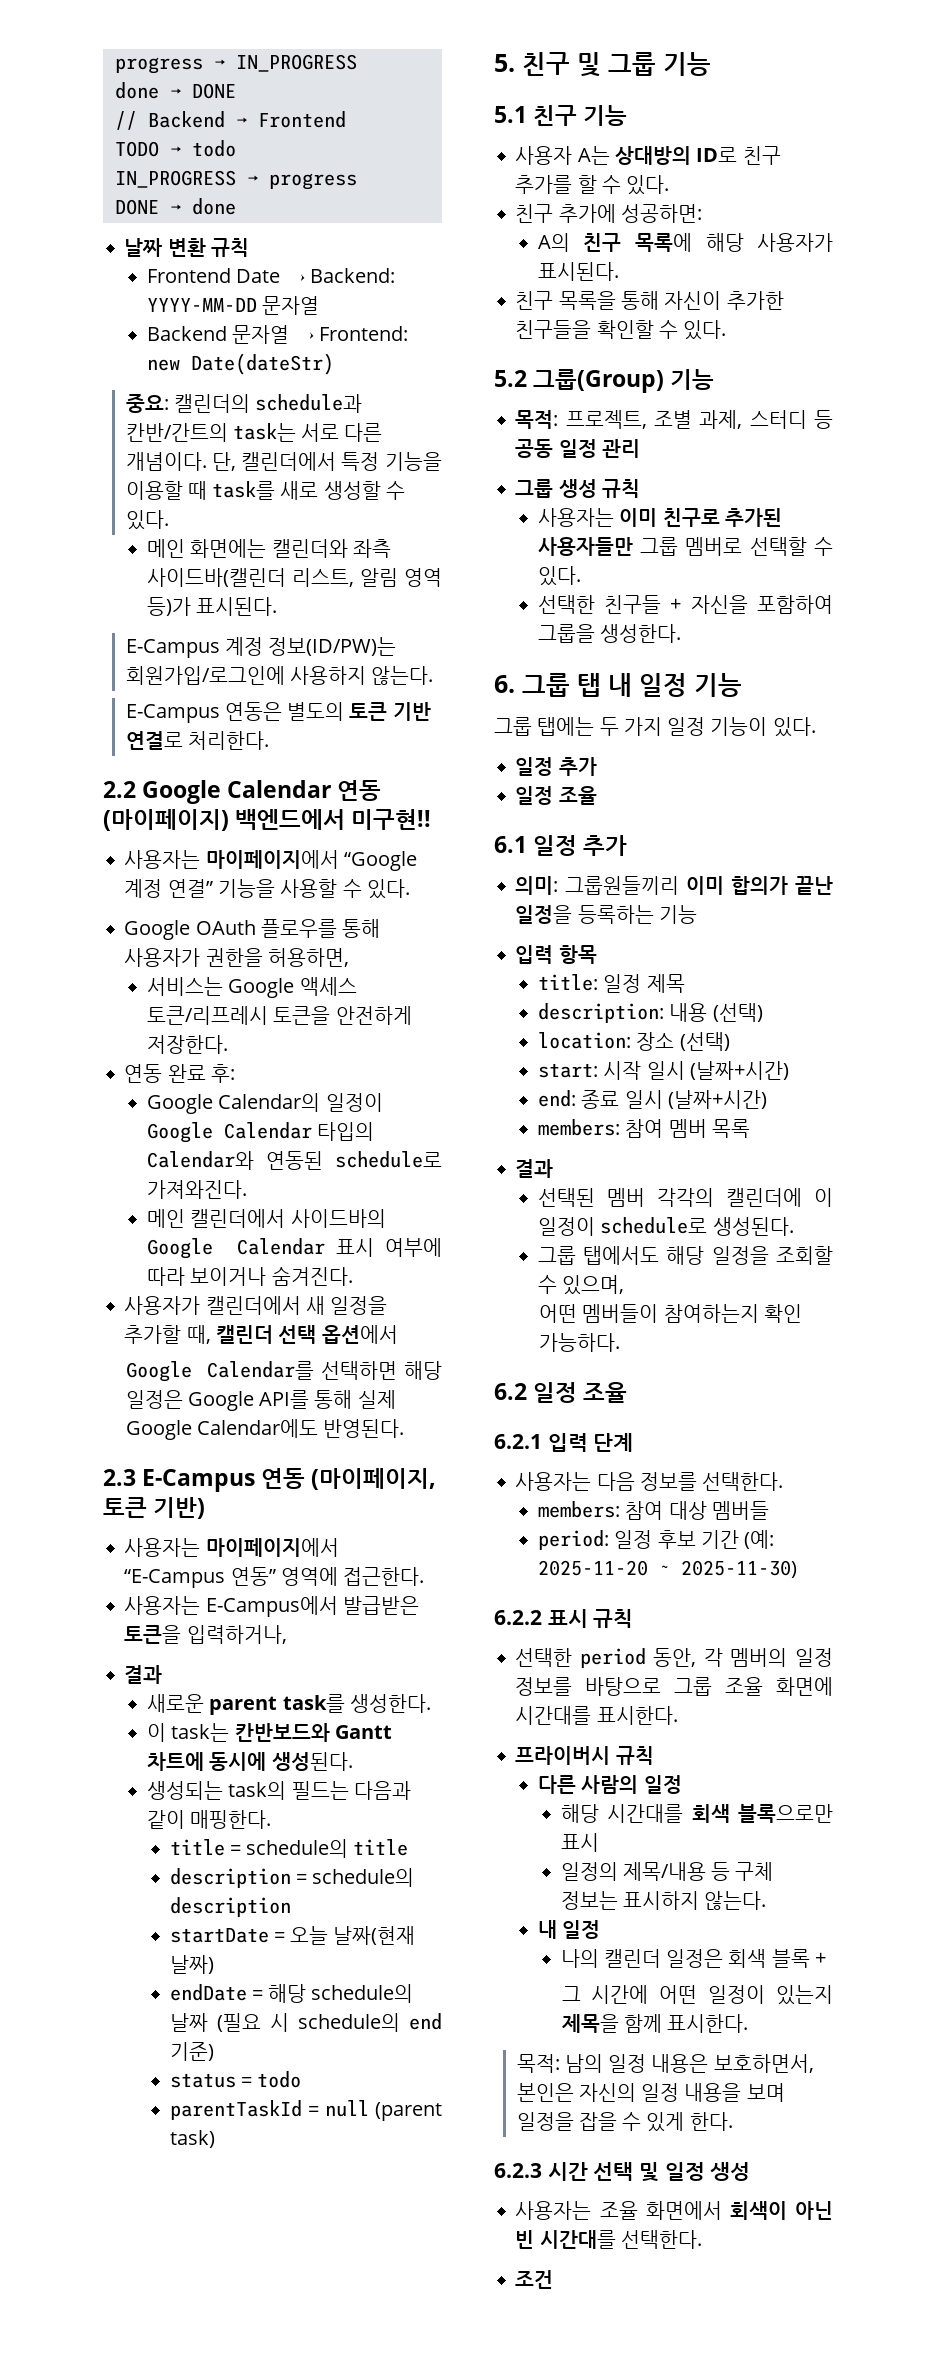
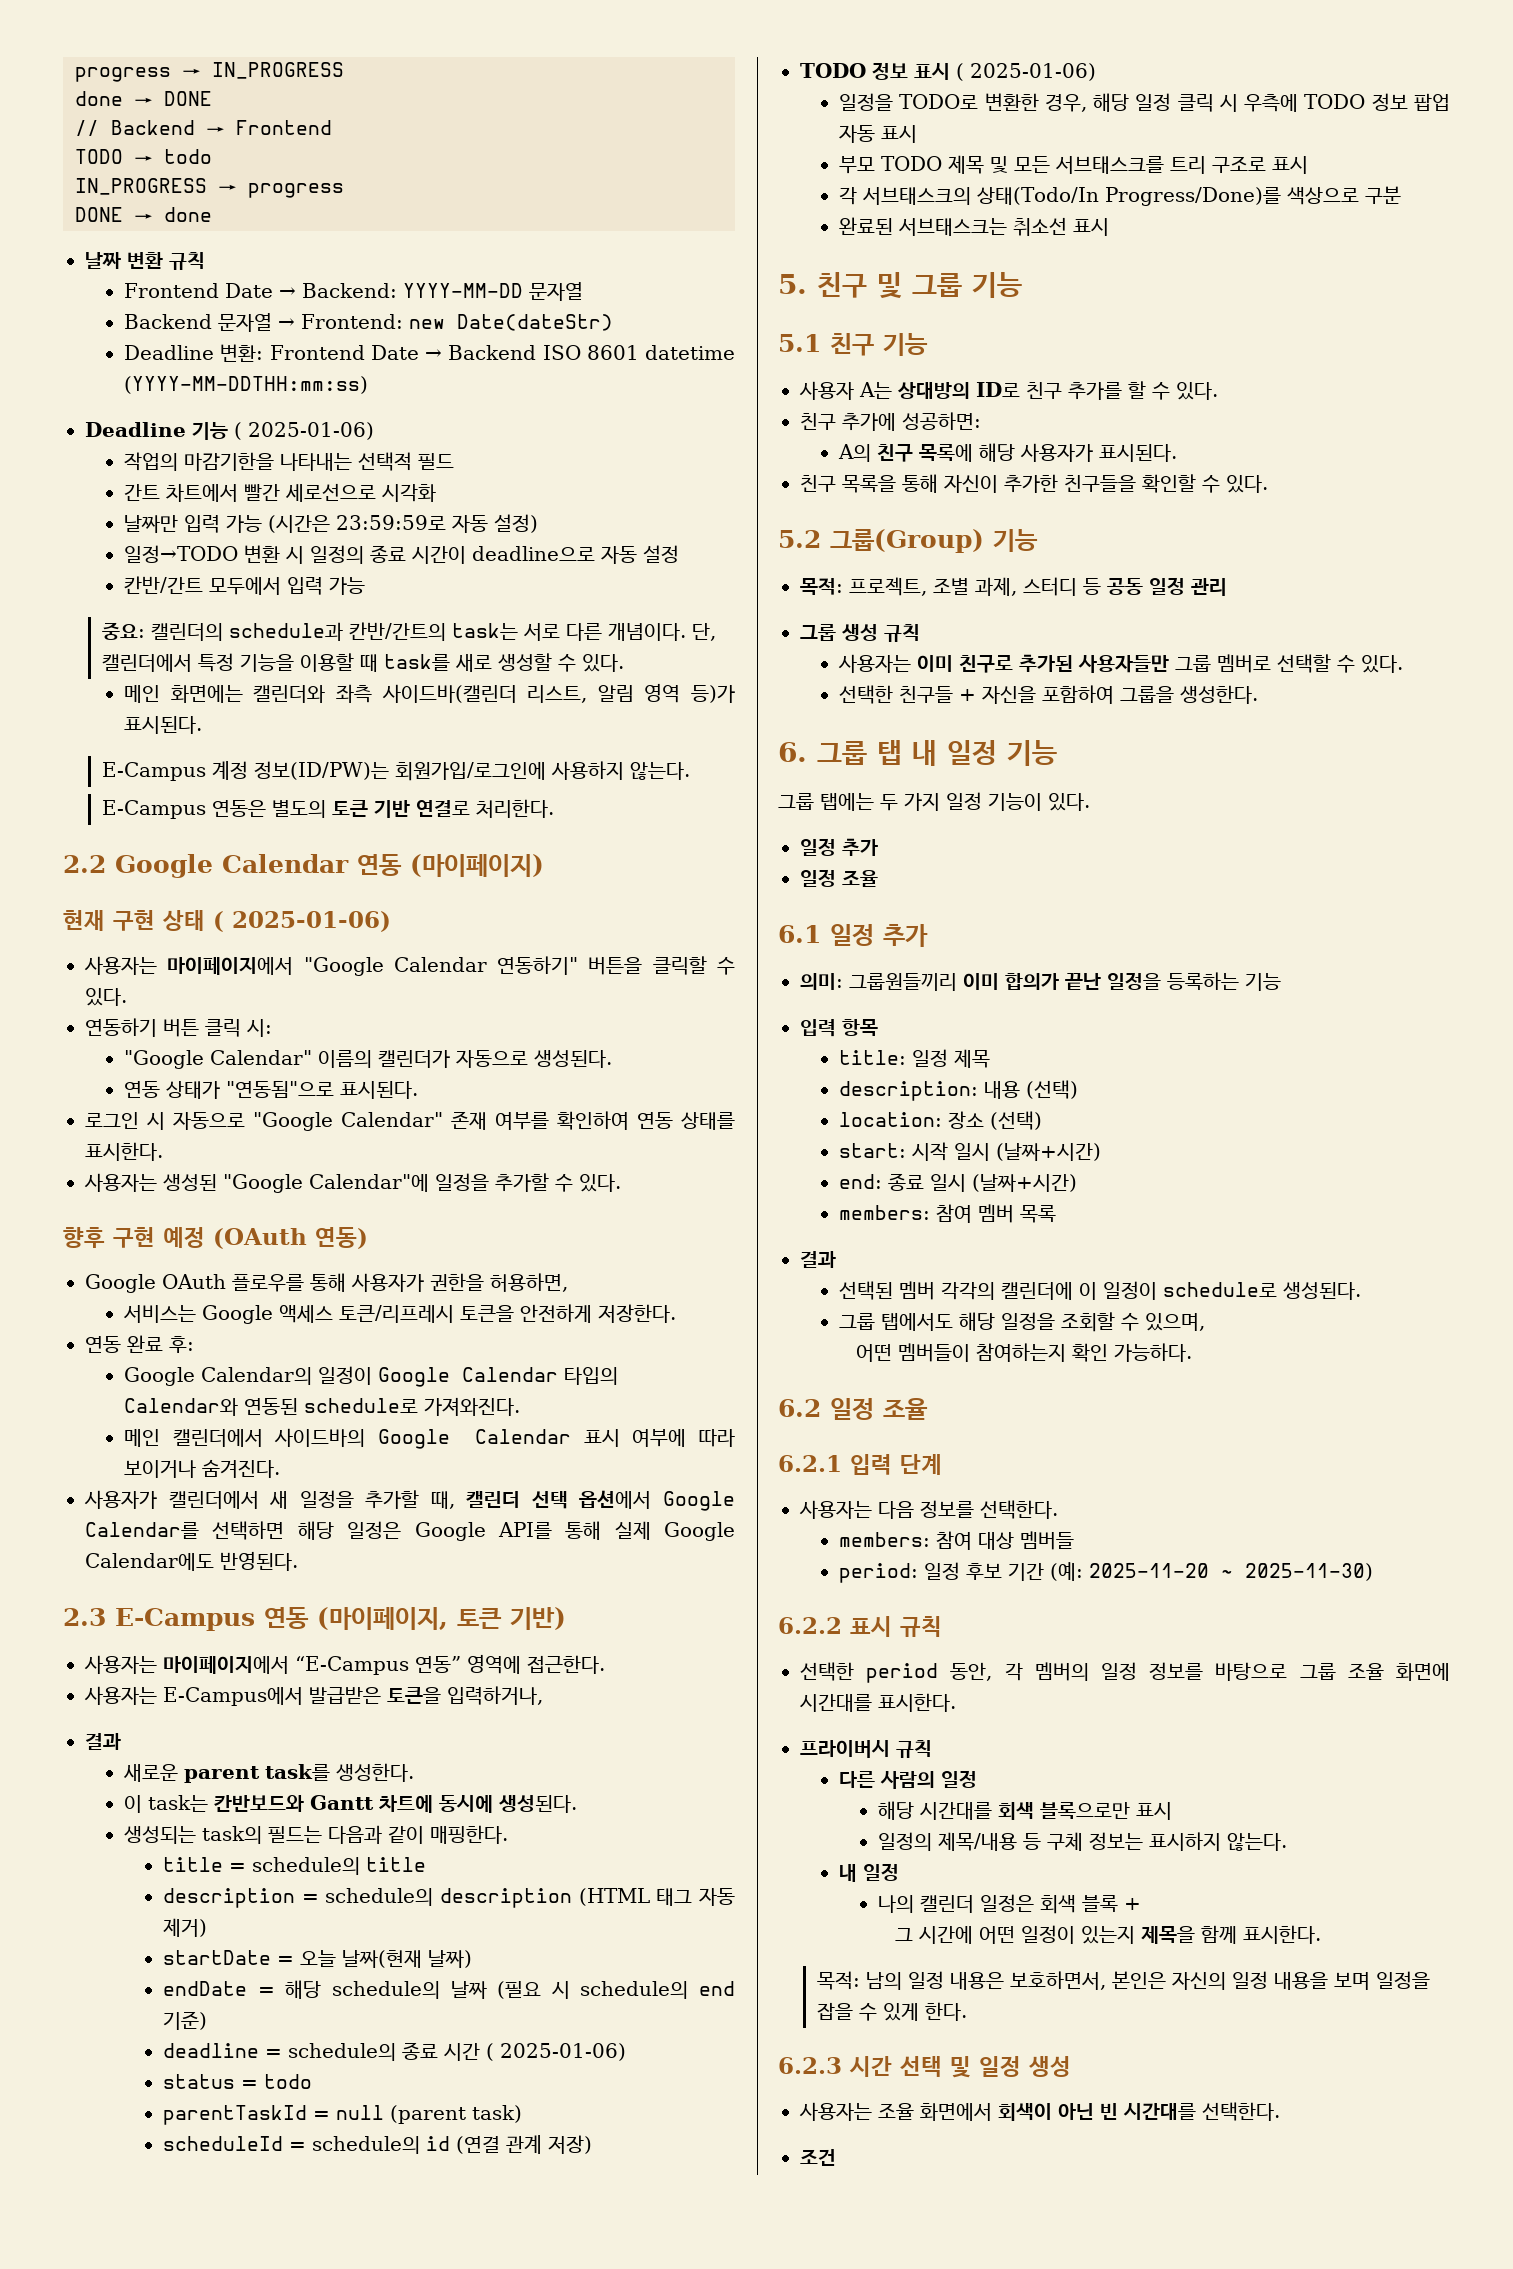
(334, 364) none -> [124,344,736,362] [124,376,369,394] [85,422,374,440] [124,452,455,471] [124,483,437,502] [124,514,539,533] [124,545,680,564] [124,576,366,595] // Deadline 변환: Frontend Date → Backend ISO 8601 datetime (YYYY-MM-DDTHH:mm:ss) // Deadline 기능 ( 2025-01-06) // 작업의 마감기한을 나타내는 선택적 필드 // 간트 차트에서 빨간 세로선으로 시각화 // 날짜만 입력 가능 (시간은 23:59:59로 자동 설정) // 일정→TODO 변환 시 일정의 종료 시간이 deadline으로 자동 설정 // 칸반/간트 모두에서 입력 가능
[235,809,432,830] [124,850,417,871] [124,879,410,899] 백엔드에서 미구현!! // 사용자는 마이페이지에서 “Google 계정 연결” 기능을 사용할 수 있다. -> [63,910,391,932] [84,956,736,976] [85,988,127,1006] [85,1018,272,1037] [124,1050,613,1069] [124,1081,419,1099] [85,1111,735,1131] [85,1142,163,1161] [84,1173,621,1193] [63,1227,368,1249] // 현재 구현 상태 ( 2025-01-06) // 사용자는 마이페이지에서 "Google Calendar 연동하기" 버튼을 클릭할 수 있다. // 연동하기 버튼 클릭 시: // "Google Calendar" 이름의 캘린더가 자동으로 생성된다. // 연동 상태가 "연동됨"으로 표시된다. // 로그인 시 자동으로 "Google Calendar" 존재 여부를 확인하여 연동 상태를 표시한다. // 사용자는 생성된 "Google Calendar"에 일정을 추가할 수 있다. // 향후 구현 예정 (OAuth 연동)
(398, 1334) // -> (652, 1499) none
(291, 1907) none -> [578,1888,735,1906] [163,1918,208,1937] (HTML 태그 자동 제거)
(214, 2051) none -> [163,2042,627,2061] // deadline = schedule의 종료 시간 ( 2025-01-06)
(215, 2139) none -> [163,2135,593,2154] [800,62,1096,81] [839,93,1450,112] [839,125,918,143] [839,155,1309,174] [839,186,1402,206] [839,217,1110,236] // scheduleId = schedule의 id (연결 관계 저장) // TODO 정보 표시 ( 2025-01-06) // 일정을 TODO로 변환한 경우, 해당 일정 클릭 시 우측에 TODO 정보 팝업 자동 표시 // 부모 TODO 제목 및 모든 서브태스크를 트리 구조로 표시 // 각 서브태스크의 상태(Todo/In Progress/Done)를 색상으로 구분 // 완료된 서브태스크는 취소선 표시

